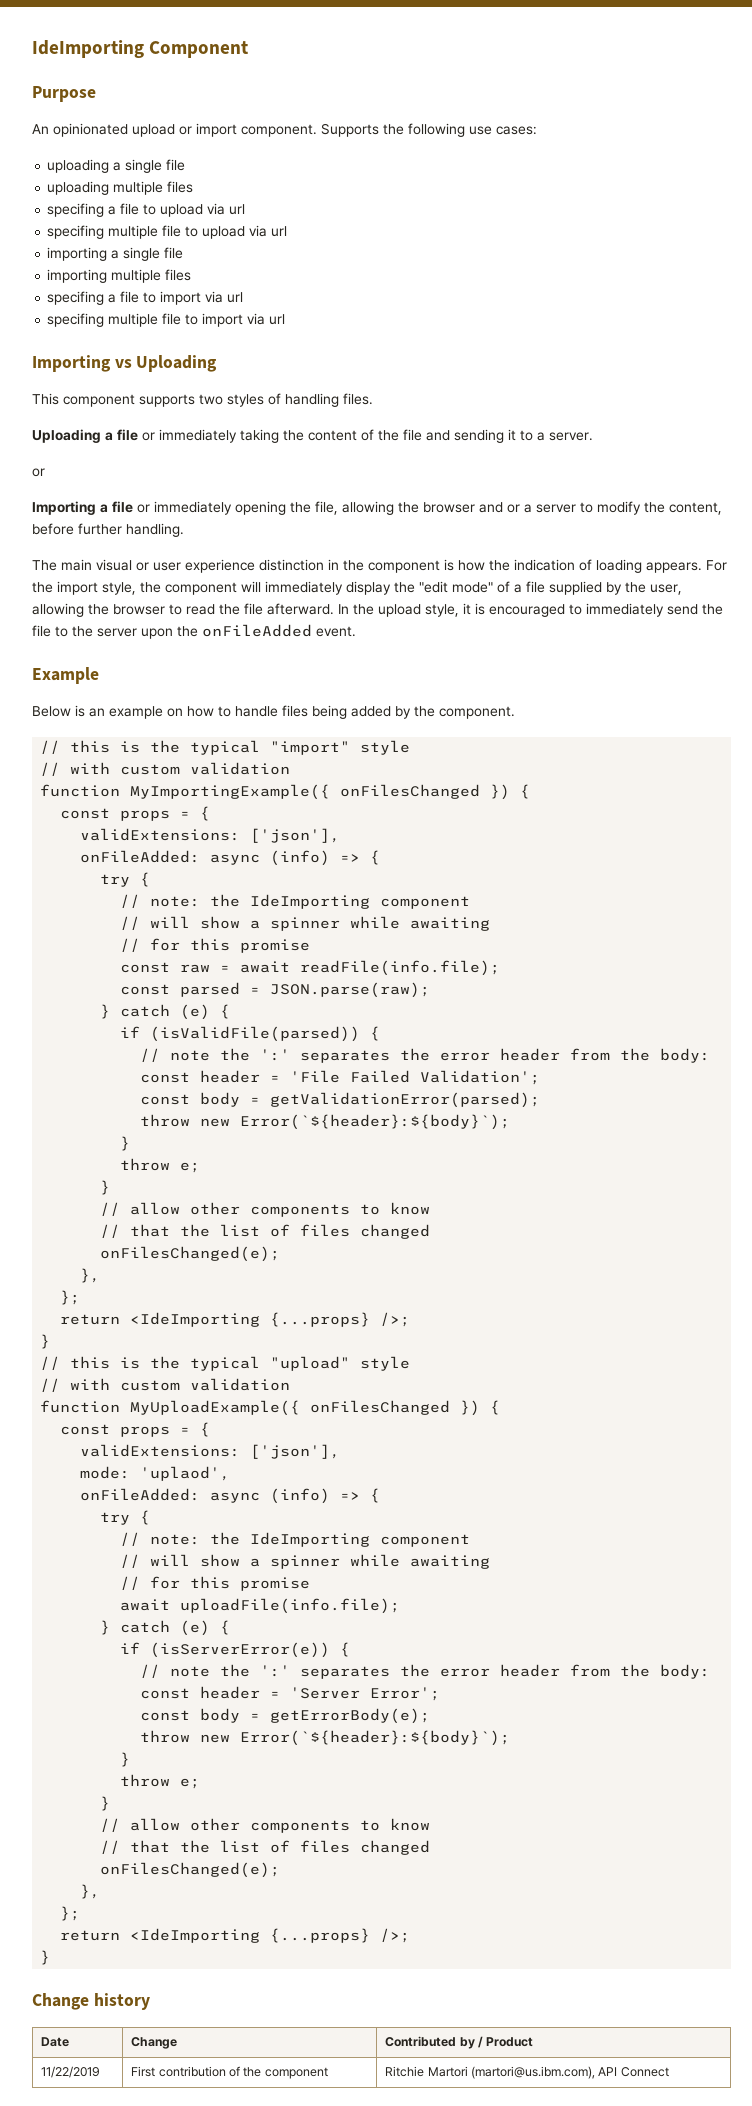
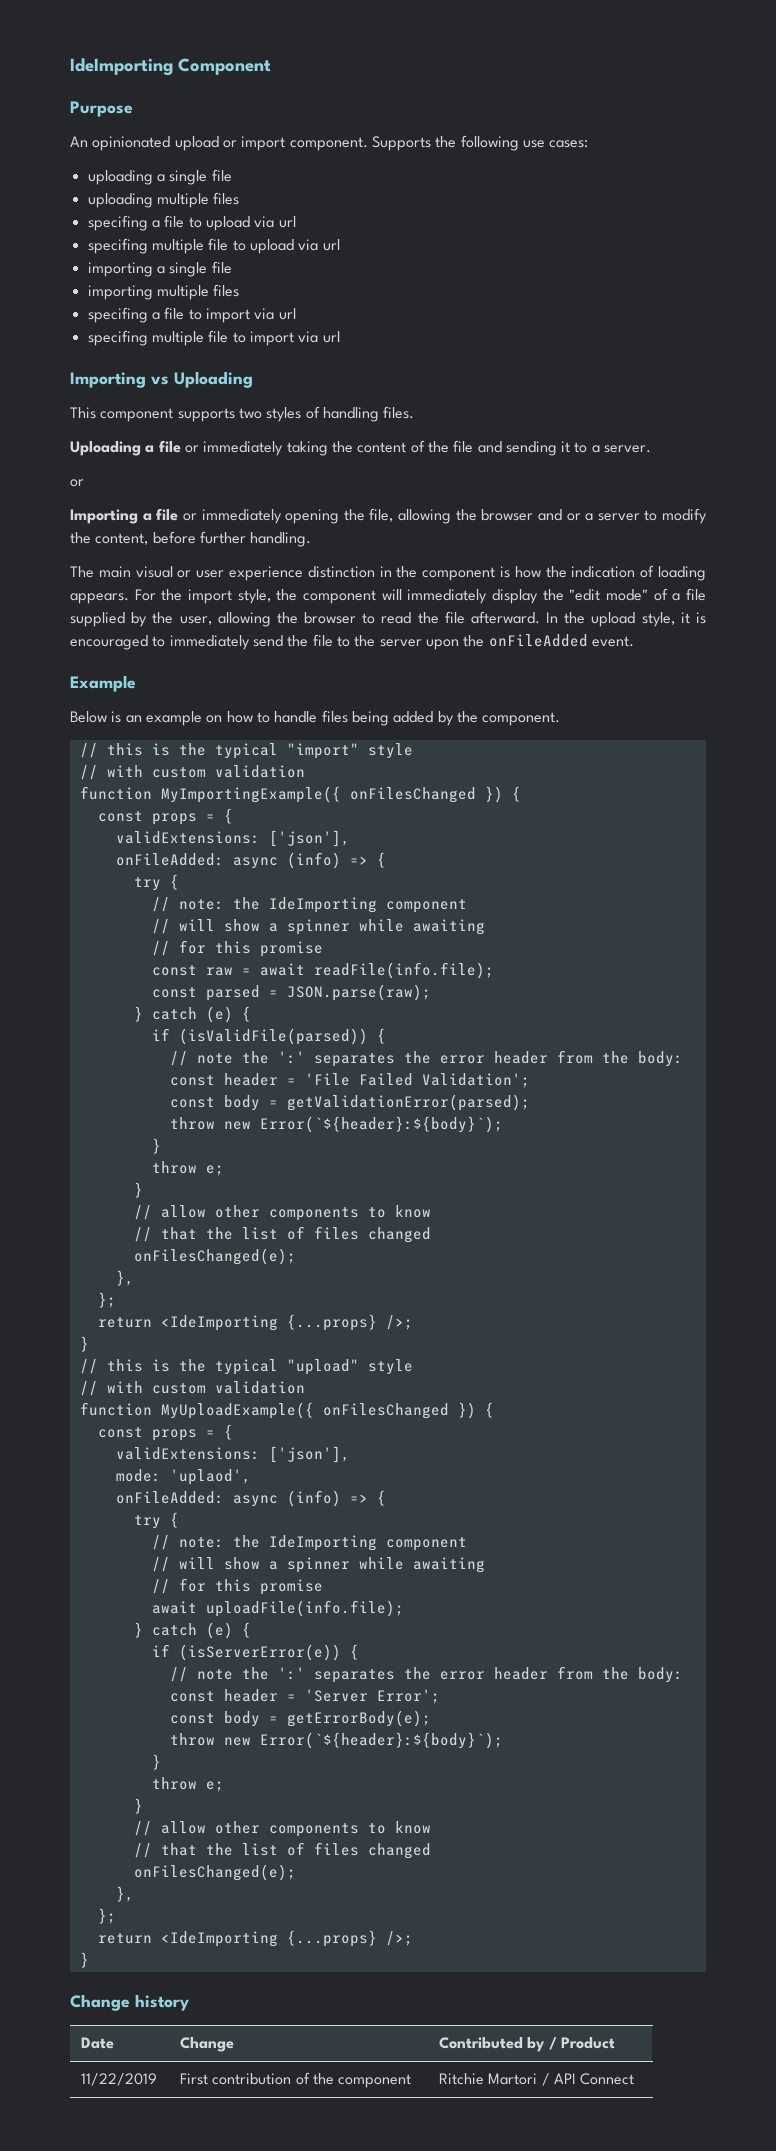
[470,2066,595,2079] (martori@us.ibm.com), -> [541,2073,550,2086] /

